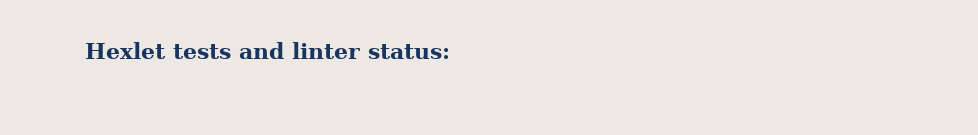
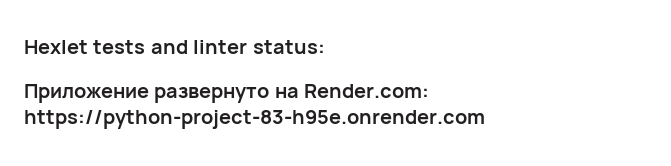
(450, 51) none -> [24,84,430,103] [24,110,485,129] // Приложение развернуто на Render.com: https://python-project-83-h95e.onrender.com

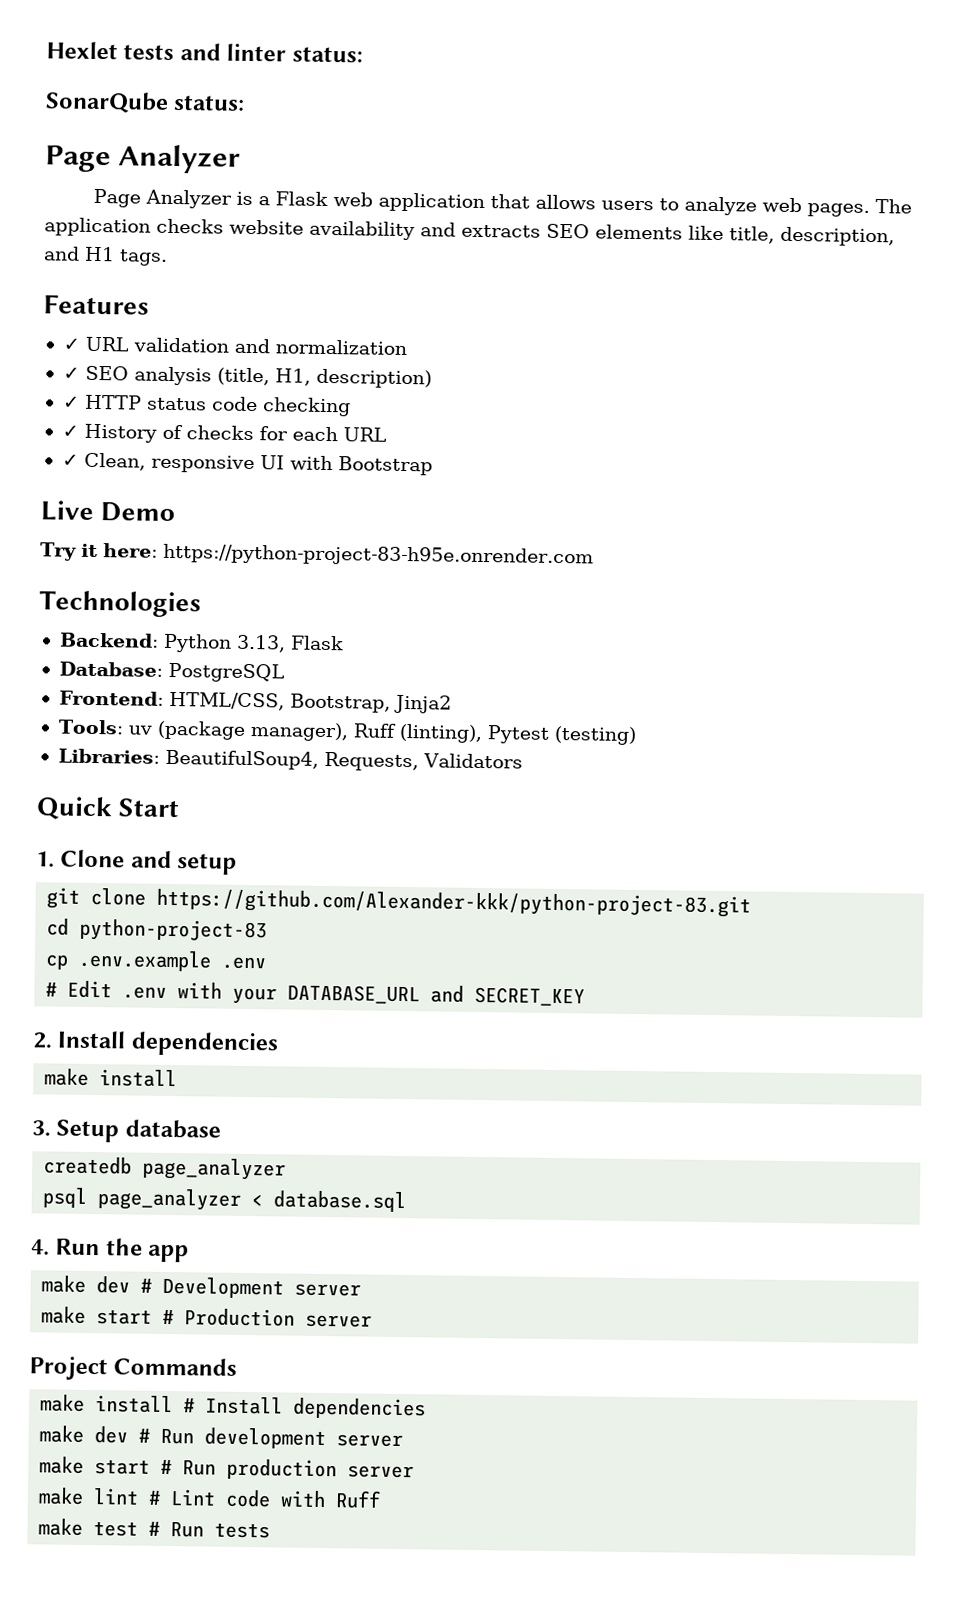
[24,84,430,103] [24,110,485,129] Приложение развернуто на Render.com: https://python-project-83-h95e.onrender.com -> [45,91,246,114] [45,144,242,174] [92,188,912,217] [44,217,895,247] [43,246,168,266] [43,294,149,315] [62,336,407,356] [62,365,432,389] [62,394,351,417] [61,423,387,443] [61,452,433,476] [40,500,176,523] [40,542,594,568] [39,590,201,618] [58,632,344,653] [58,661,285,683] [58,690,452,714] [57,719,636,745] [57,748,523,772] [36,796,181,821] [36,849,238,875] [46,887,752,918] [46,918,268,943] [45,949,267,972] [45,980,586,1007] [33,1030,278,1057] [44,1068,178,1088] [32,1119,221,1143] [43,1156,287,1181] [42,1187,407,1213] [31,1238,190,1263] [41,1275,362,1299] [41,1306,373,1328] [29,1356,238,1381] [40,1394,427,1420] [39,1425,404,1450] [39,1456,415,1481] [38,1487,382,1509] [38,1518,271,1539] SonarQube status: // Page Analyzer // Page Analyzer is a Flask web application that allows users to analyze web pages. The application checks website availability and extracts SEO elements like title, description, and H1 tags. // Features // ✓ URL validation and normalization // ✓ SEO analysis (title, H1, description) // ✓ HTTP status code checking // ✓ History of checks for each URL // ✓ Clean, responsive UI with Bootstrap // Live Demo // Try it here: https://python-project-83-h95e.onrender.com // Technologies // Backend: Python 3.13, Flask // Database: PostgreSQL // Frontend: HTML/CSS, Bootstrap, Jinja2 // Tools: uv (package manager), Ruff (linting), Pytest (testing) // Libraries: BeautifulSoup4, Requests, Validators // Quick Start // 1. Clone and setup // git clone https://github.com/Alexander-kkk/python-project-83.git // cd python-project-83 // cp .env.example .env // # Edit .env with your DATABASE_URL and SECRET_KEY // 2. Install dependencies // make install // 3. Setup database // createdb page_analyzer // psql page_analyzer < database.sql // 4. Run the app // make dev # Development server // make start # Production server // Project Commands // make install # Install dependencies // make dev # Run development server // make start # Run production server // make lint # Lint code with Ruff // make test # Run tests

